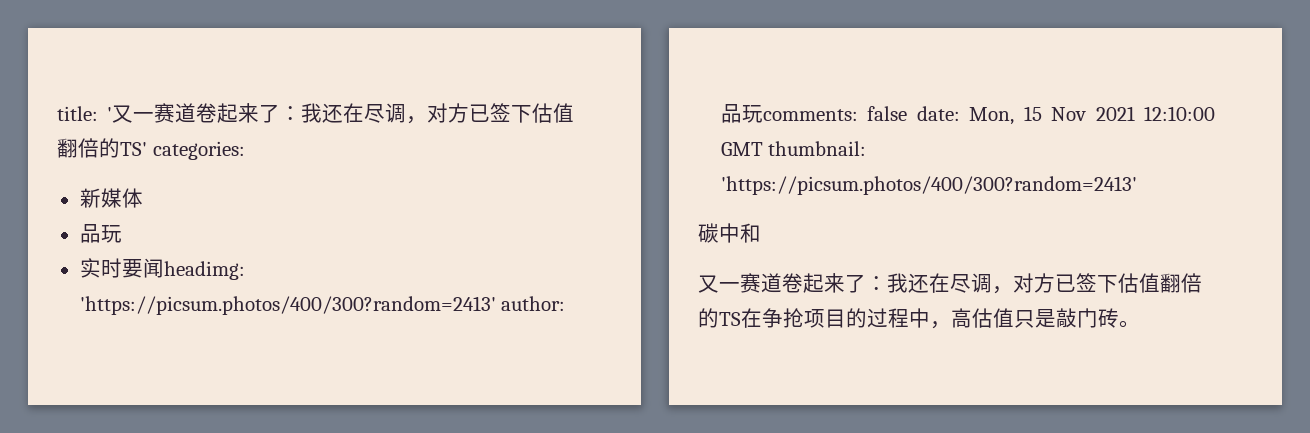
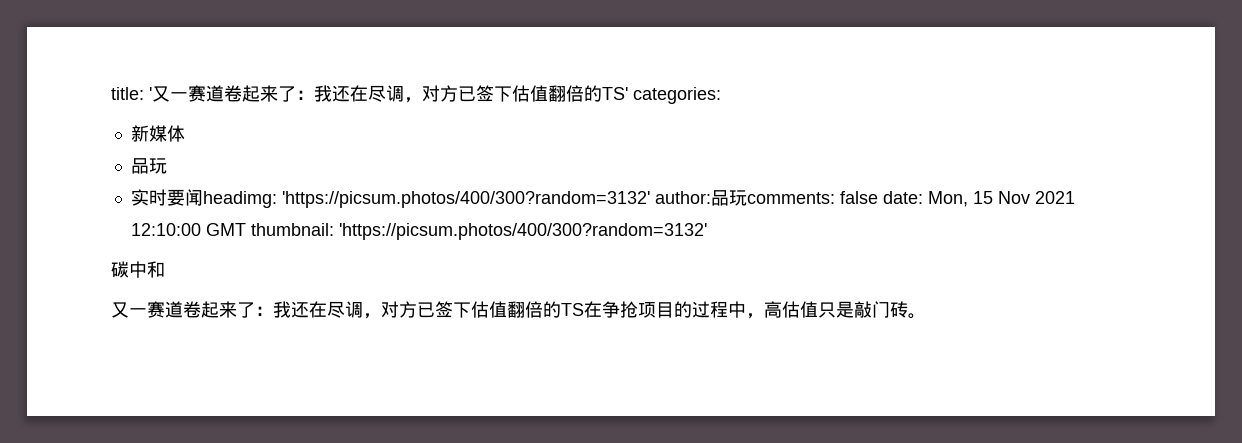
[79,296,496,315] 'https://picsum.photos/400/300?random=2413' -> [281,191,650,208] 'https://picsum.photos/400/300?random=3132'
[720,176,1137,195] 'https://picsum.photos/400/300?random=2413' -> [338,223,707,240] 'https://picsum.photos/400/300?random=3132'

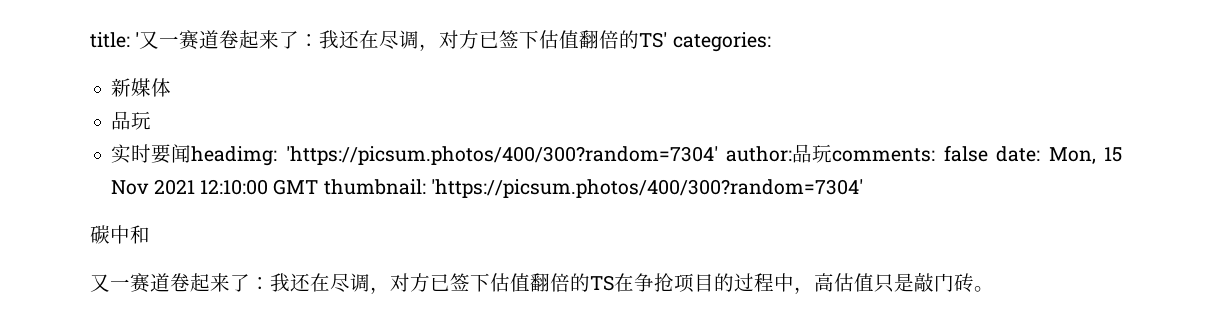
[281,191,650,208] 'https://picsum.photos/400/300?random=3132' -> [285,146,718,165] 'https://picsum.photos/400/300?random=7304'
[338,223,707,240] 'https://picsum.photos/400/300?random=3132' -> [430,179,863,198] 'https://picsum.photos/400/300?random=7304'

